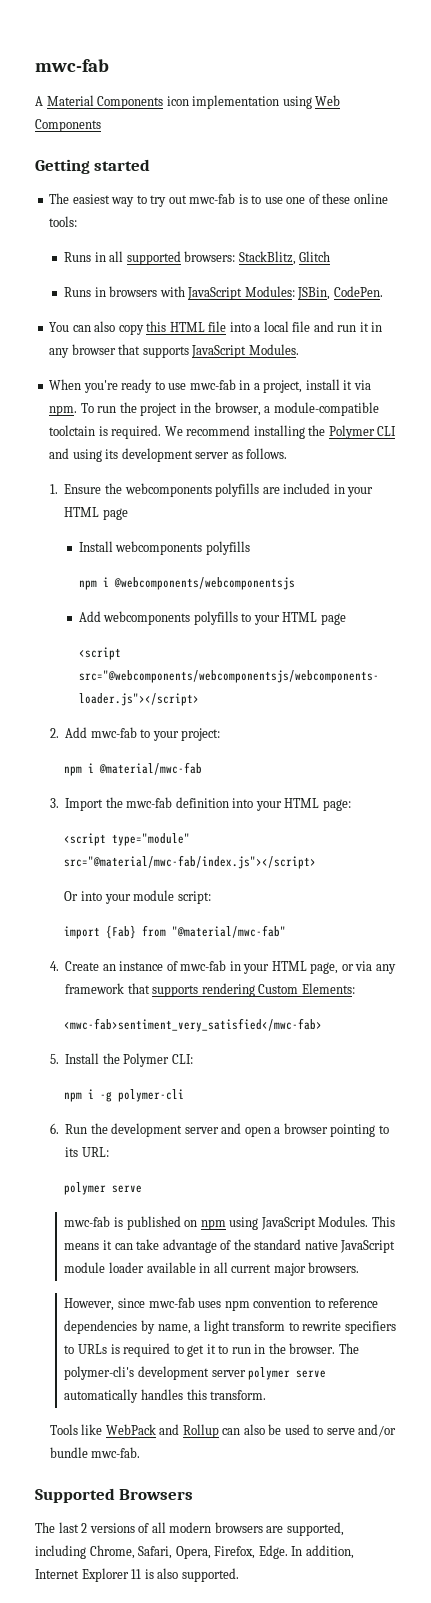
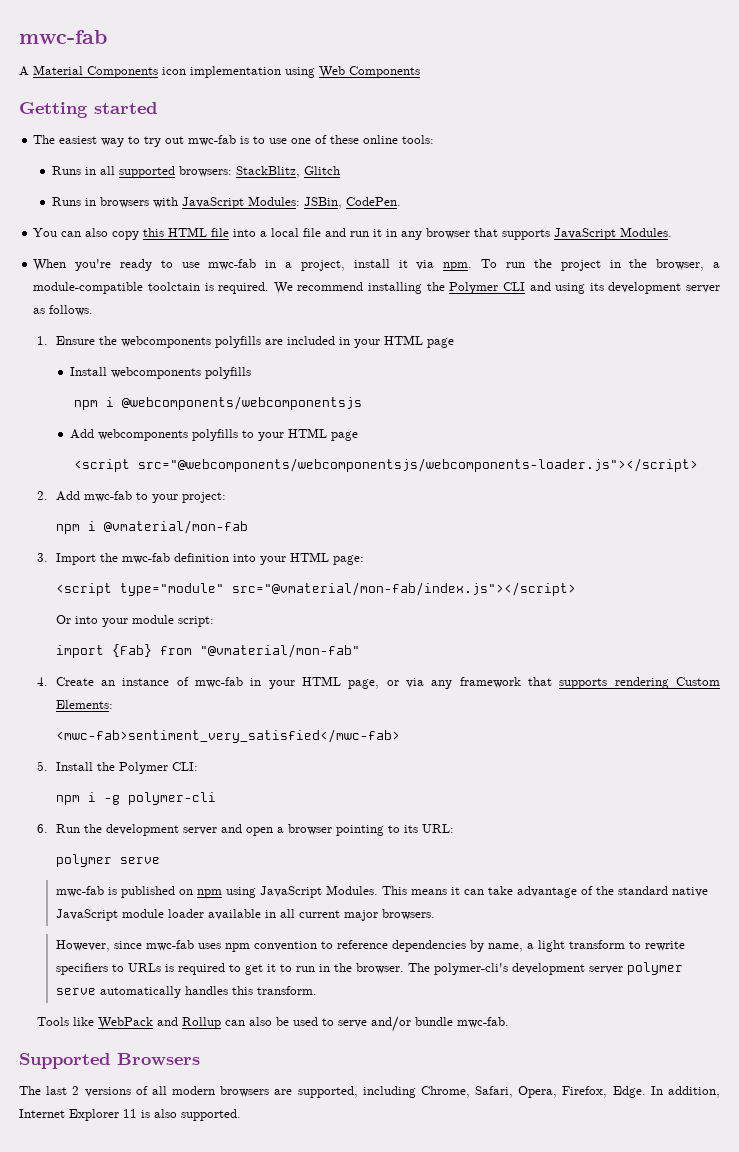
[99,762,203,775] @material/mwc-fab -> [103,520,248,534] @vmaterial/mon-fab
[64,855,317,869] src="@material/mwc-fab/index.js"></script> -> [231,582,576,596] src="@vmaterial/mon-fab/index.js"></script>
[172,925,287,938] "@material/mwc-fab" -> [199,644,360,658] "@vmaterial/mon-fab"

